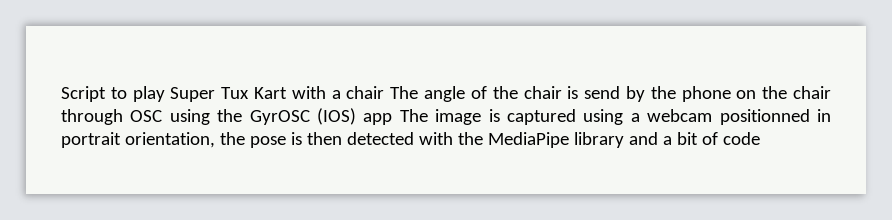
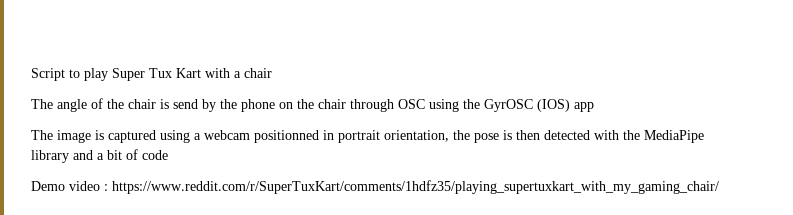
(385, 92) none -> (272, 73) //
(393, 119) none -> (594, 107) //
(760, 138) none -> [31,180,719,194] // Demo video : https://www.reddit.com/r/SuperTuxKart/comments/1hdfz35/playing_supertuxkart_with_my_gaming_chair/

